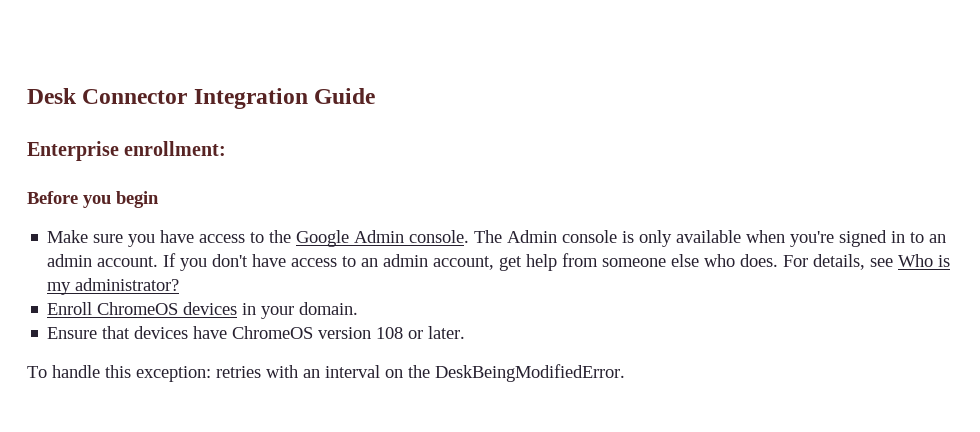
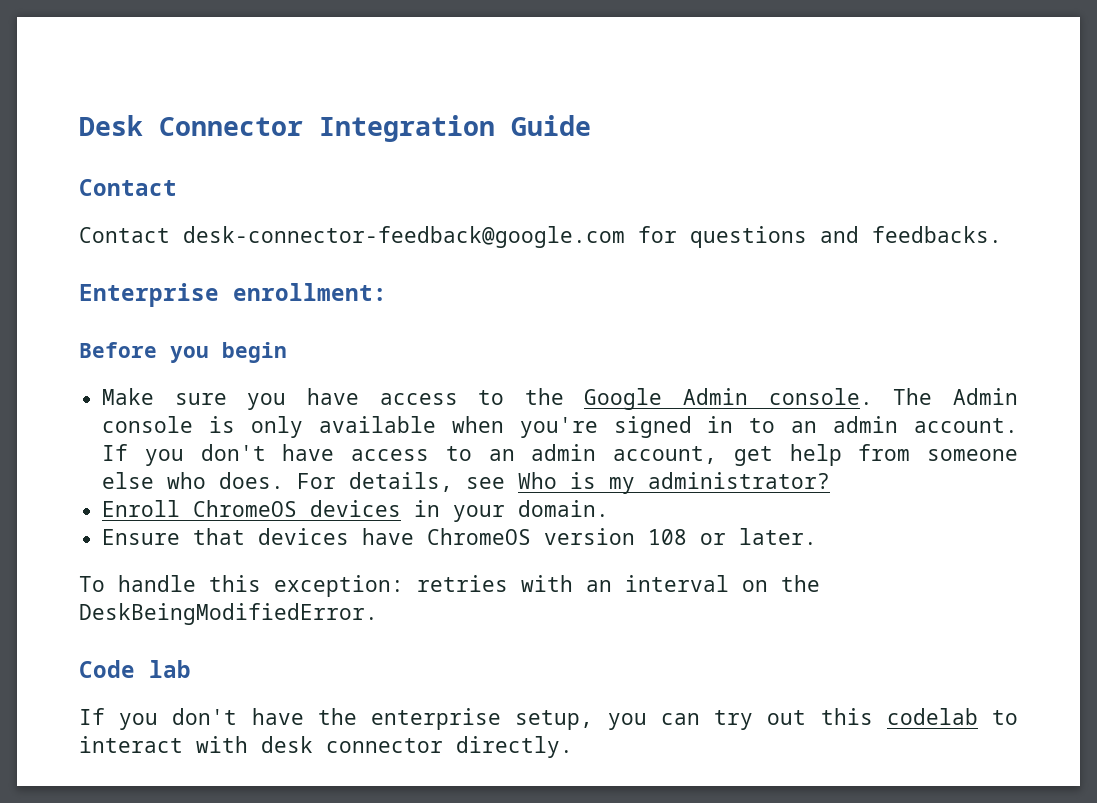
(376, 96) none -> [79,179,177,196] [79,226,1002,248] // Contact // Contact desk-connector-feedback@google.com for questions and feedbacks.
(625, 373) none -> [79,660,191,678] [79,708,1019,730] [79,736,573,758] // Code lab // If you don't have the enterprise setup, you can try out this codelab to interact with desk connector directly.

